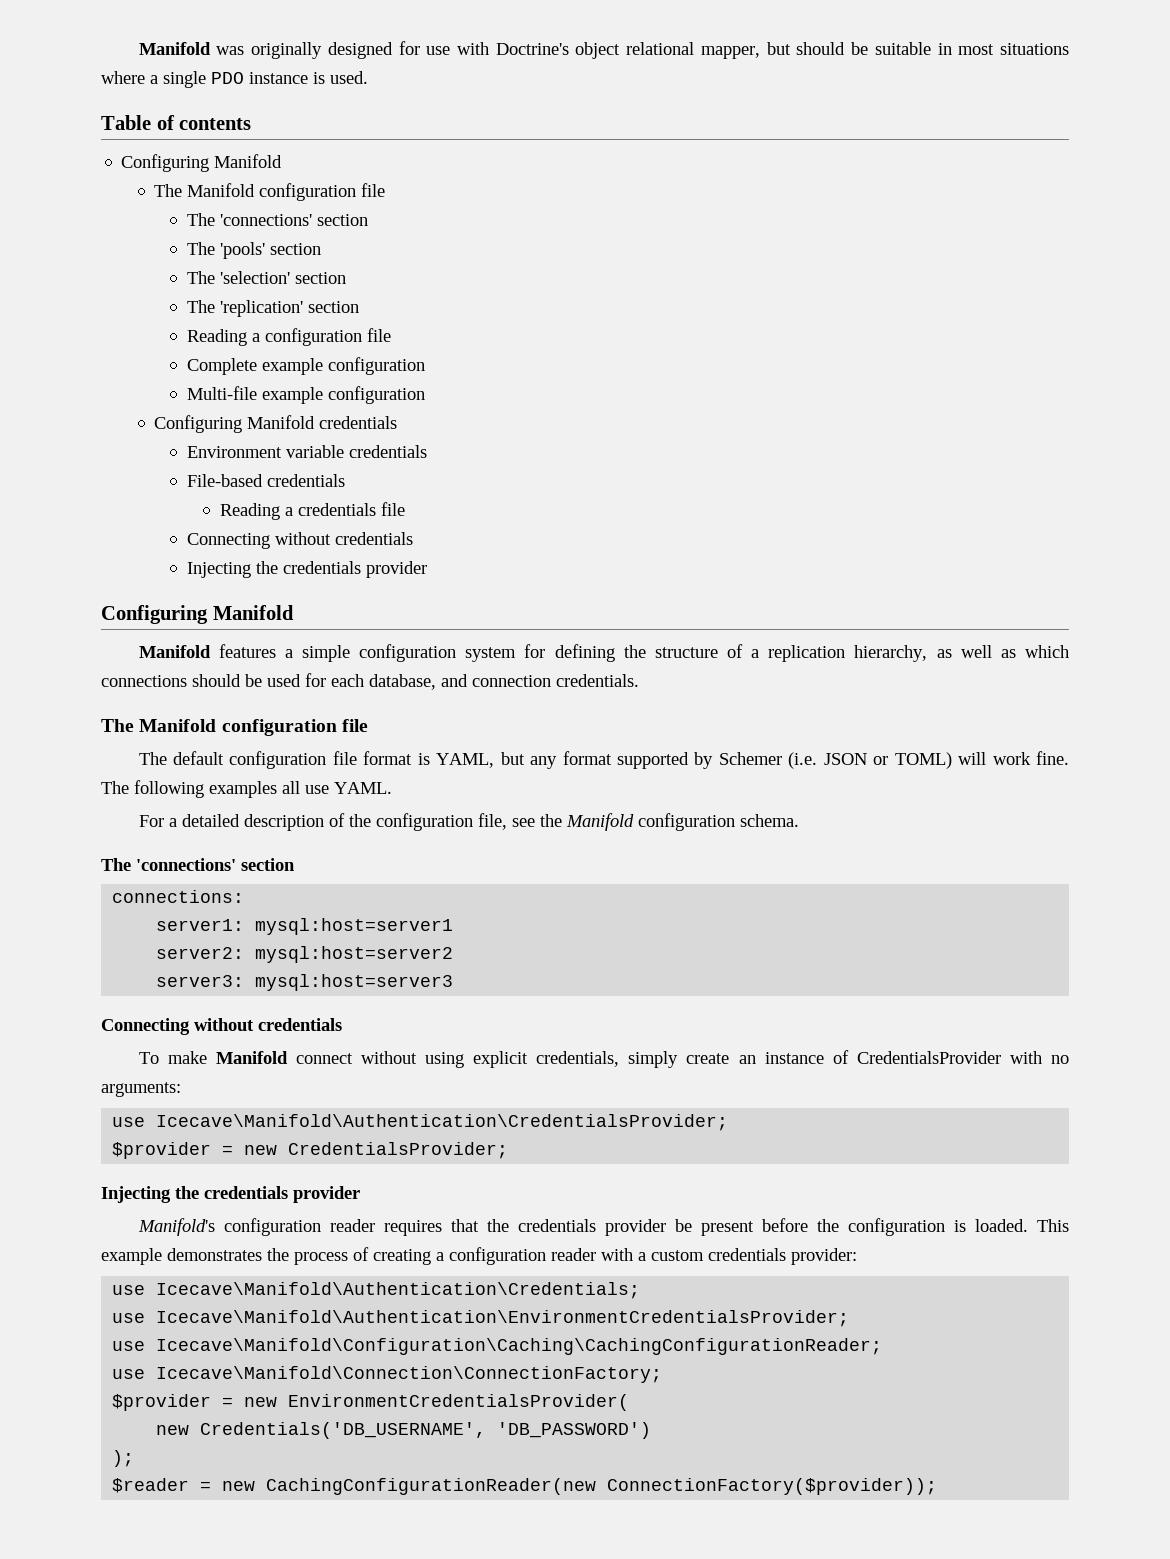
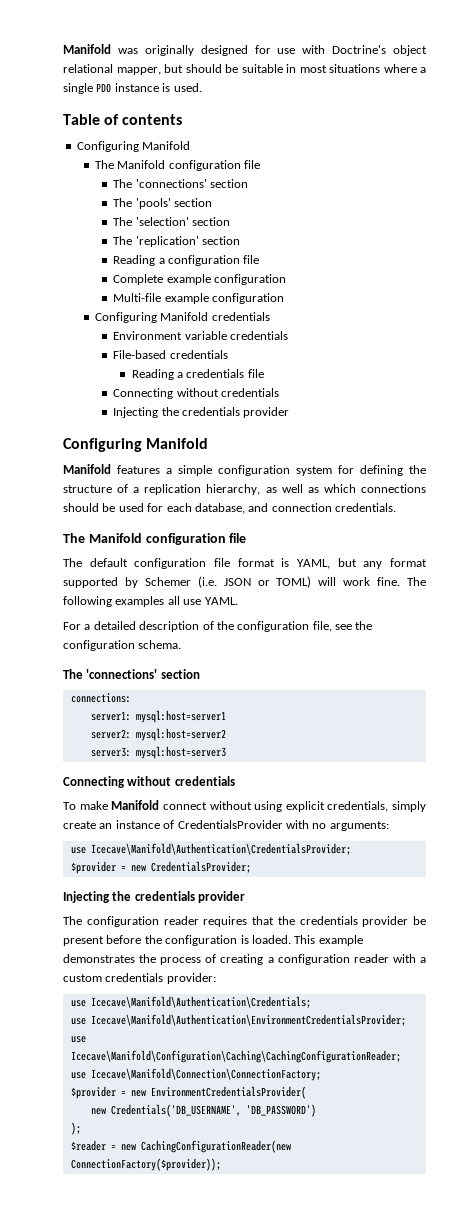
[565,813,634,831] Manifold -> (373, 625) none
[137,1218,215,1236] Manifold's -> [63,916,82,925] The

